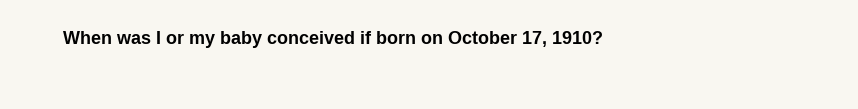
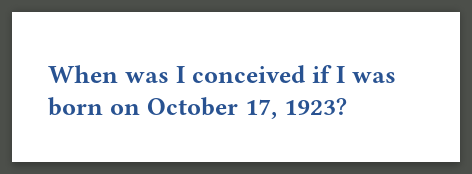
[166,31,372,48] or my baby conceived if -> [191,65,397,83] conceived if I was
[552,31,603,44] 1910? -> [283,98,347,115] 1923?

